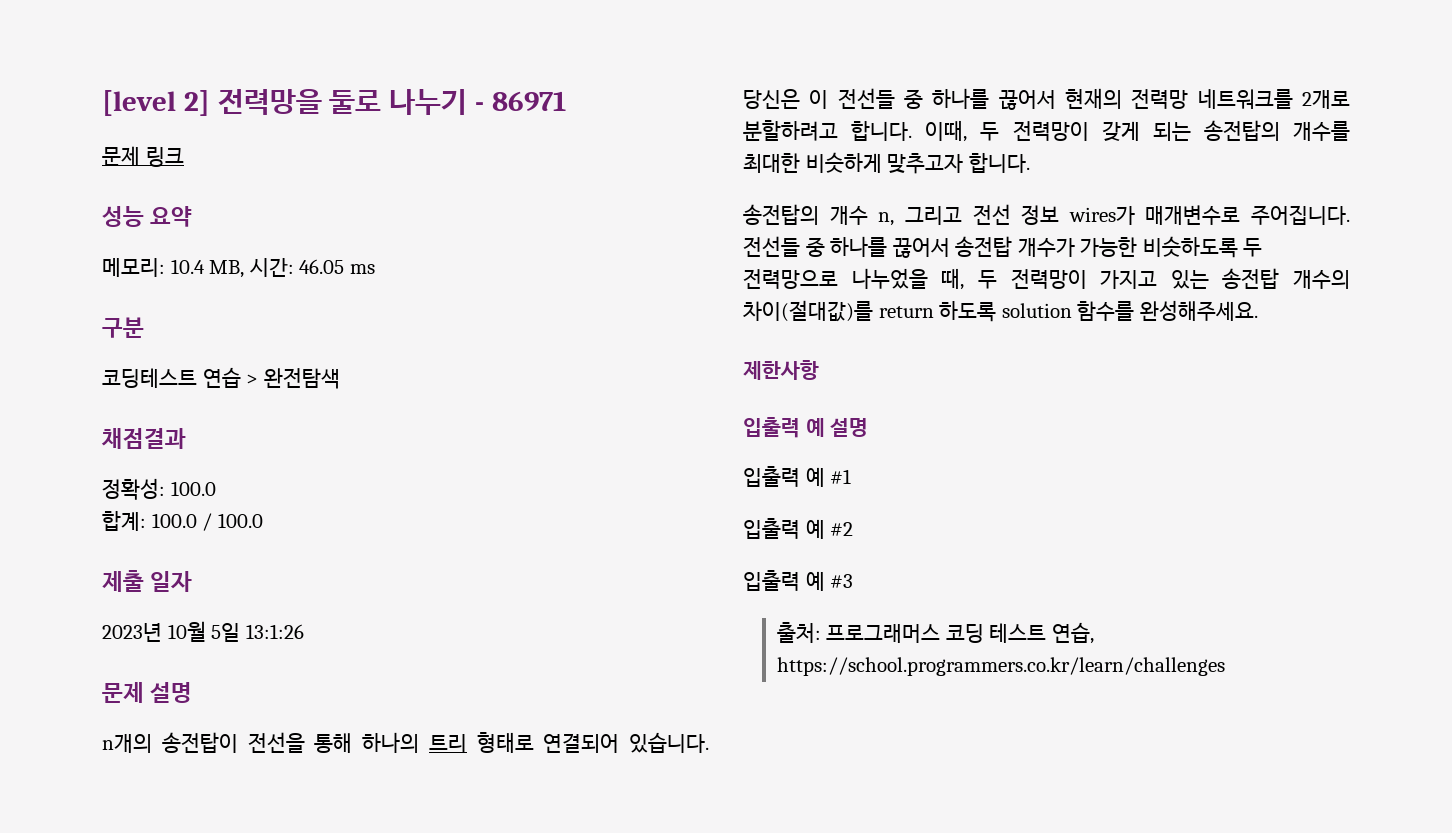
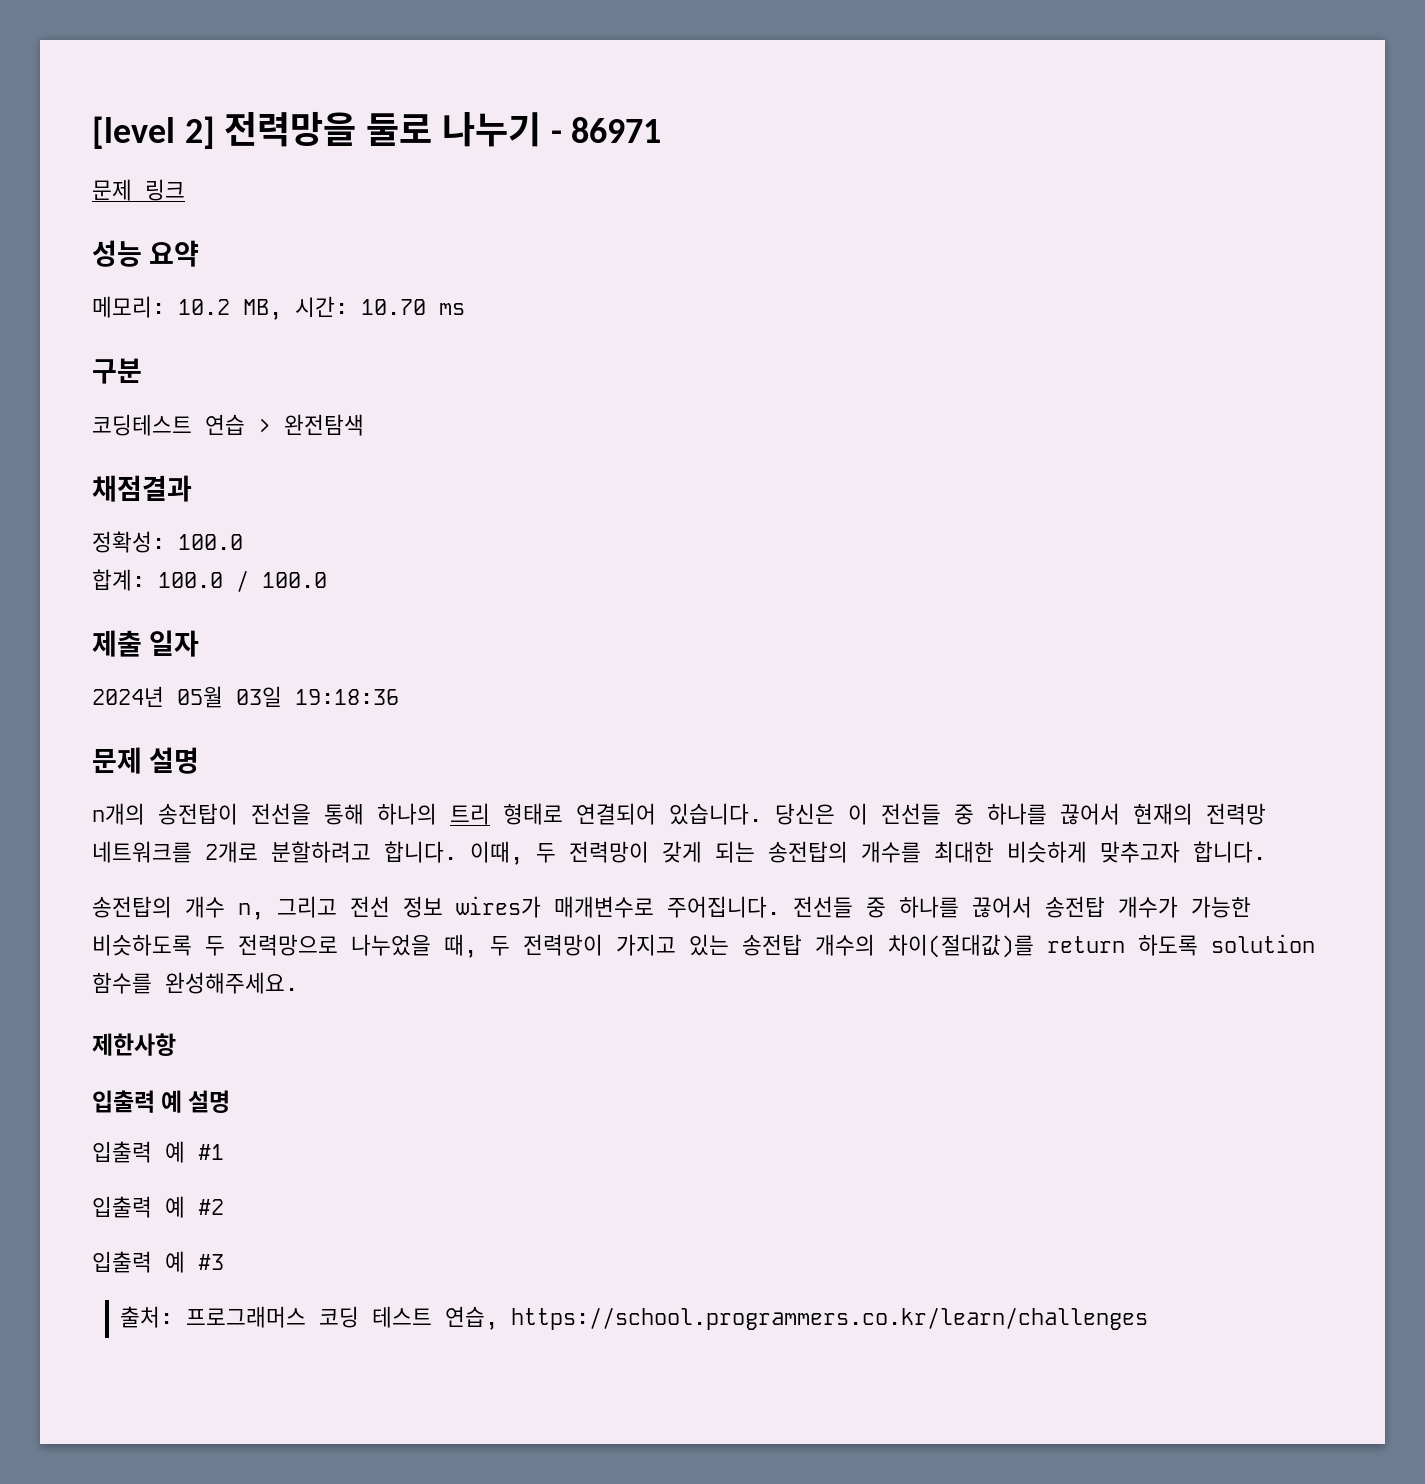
[170,259,205,274] 10.4 -> [178,299,230,315] 10.2
[299,259,345,274] 46.05 -> [361,299,426,315] 10.70
[102,621,304,642] 2023년 10월 5일 13:1:26 -> [92,686,399,708] 2024년 05월 03일 19:18:36

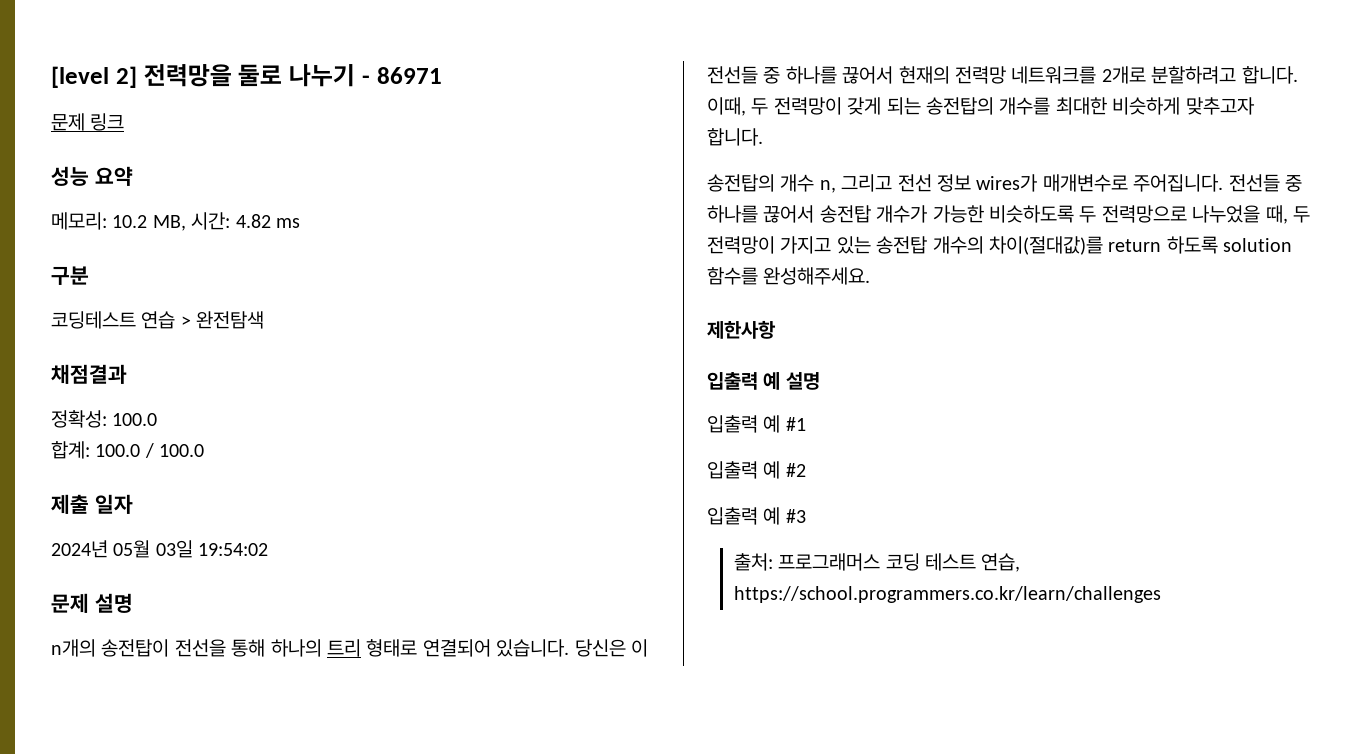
[361,299,426,315] 10.70 -> [235,214,271,228] 4.82
[295,689,399,705] 19:18:36 -> [198,543,269,556] 19:54:02

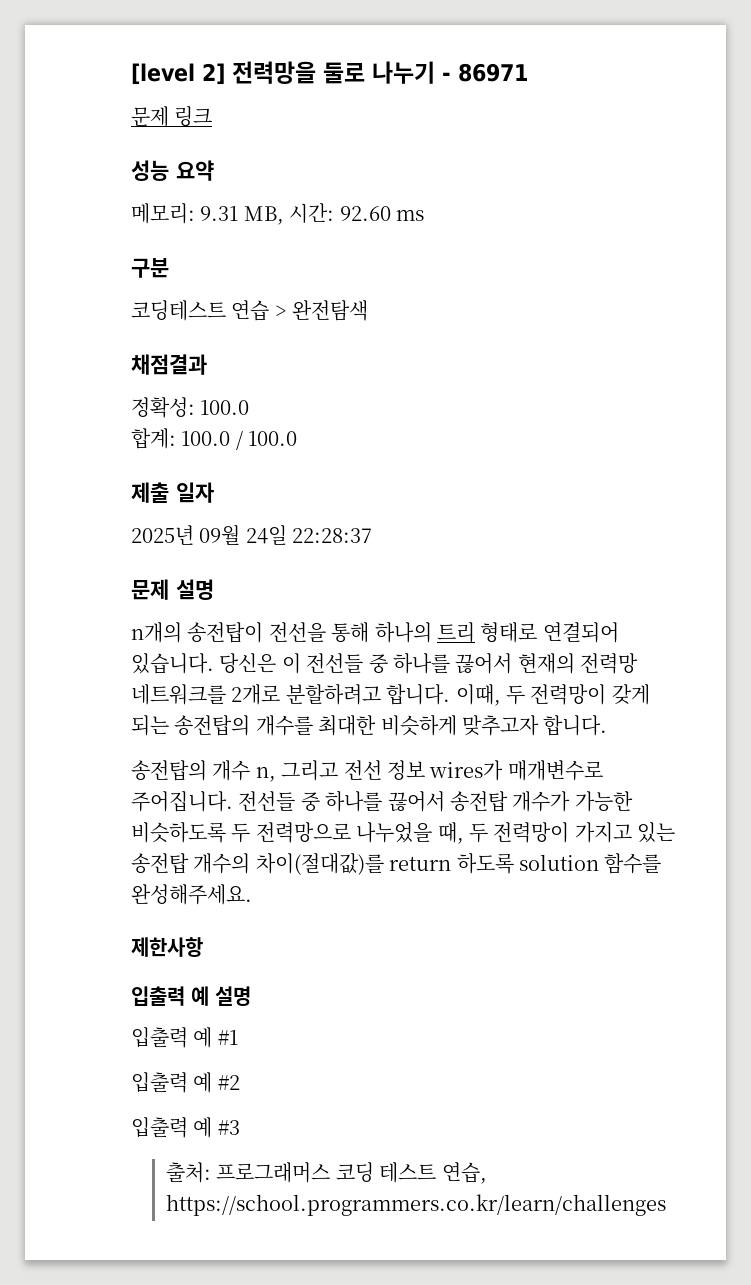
[112,215,148,228] 10.2 -> [200,206,239,221] 9.31
[235,214,271,228] 4.82 -> [339,206,391,221] 92.60
[51,540,269,558] 2024년 05월 03일 19:54:02 -> [131,524,373,545] 2025년 09월 24일 22:28:37

